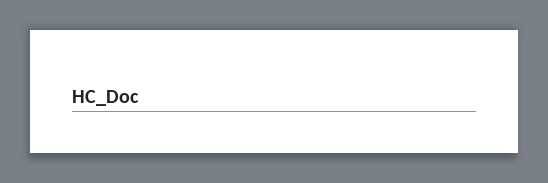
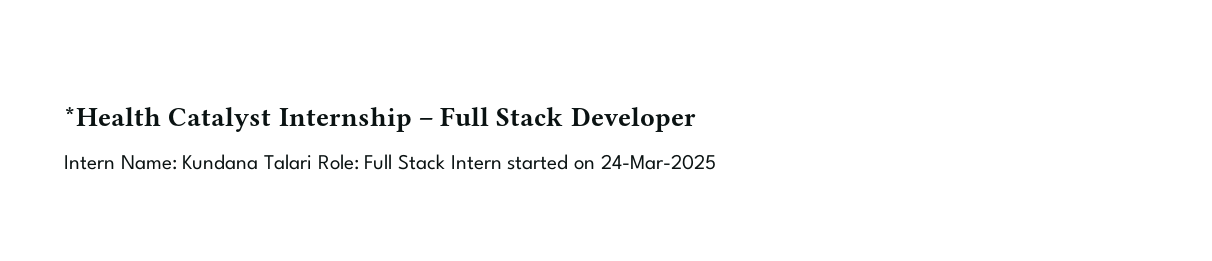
[72,90,139,106] HC_Doc -> [64,106,696,132] [64,154,716,170] *Health Catalyst Internship – Full Stack Developer // Intern Name: Kundana Talari Role: Full Stack Intern started on 24-Mar-2025

